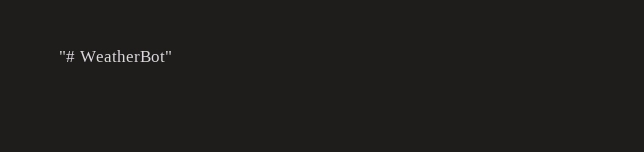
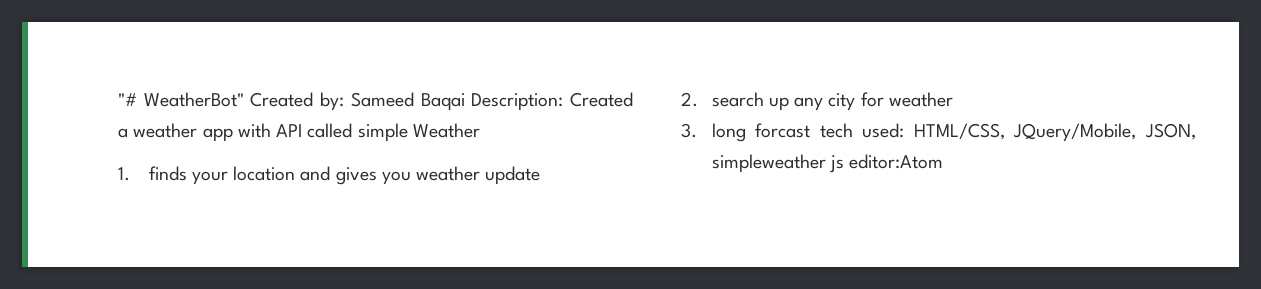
(172, 56) none -> [250,92,633,111] [118,123,480,142] [118,166,541,185] [681,92,953,111] [681,123,1196,142] [711,154,944,173] Created by: Sameed Baqai Description: Created a weather app with API called simple Weather // 1. finds your location and gives you weather update // 2. search up any city for weather // 3. long forcast tech used: HTML/CSS, JQuery/Mobile, JSON, simpleweather js editor:Atom

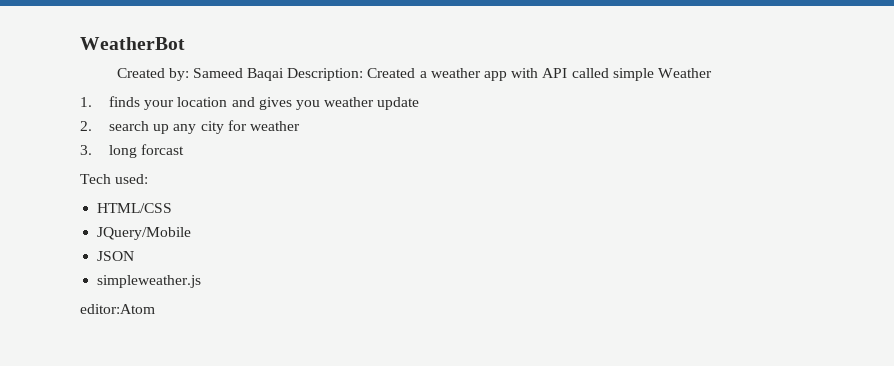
[118,92,244,107] "# WeatherBot" -> [80,37,185,50] WeatherBot //
[819,123,853,138] tech -> [80,174,111,184] // Tech
[913,123,1196,142] [711,154,844,173] HTML/CSS, JQuery/Mobile, JSON, simpleweather js -> [97,203,173,213] [97,227,192,240] [97,251,135,261] [97,275,202,288] // HTML/CSS // JQuery/Mobile // JSON // simpleweather.js //

